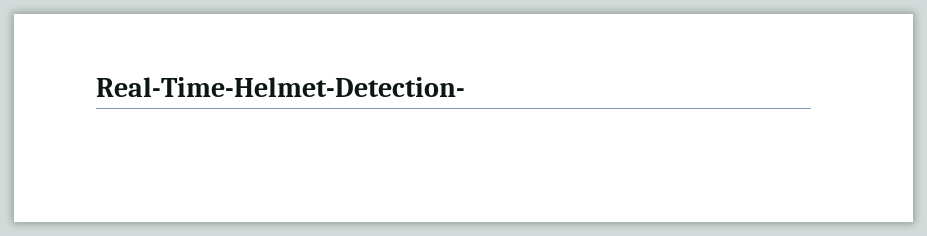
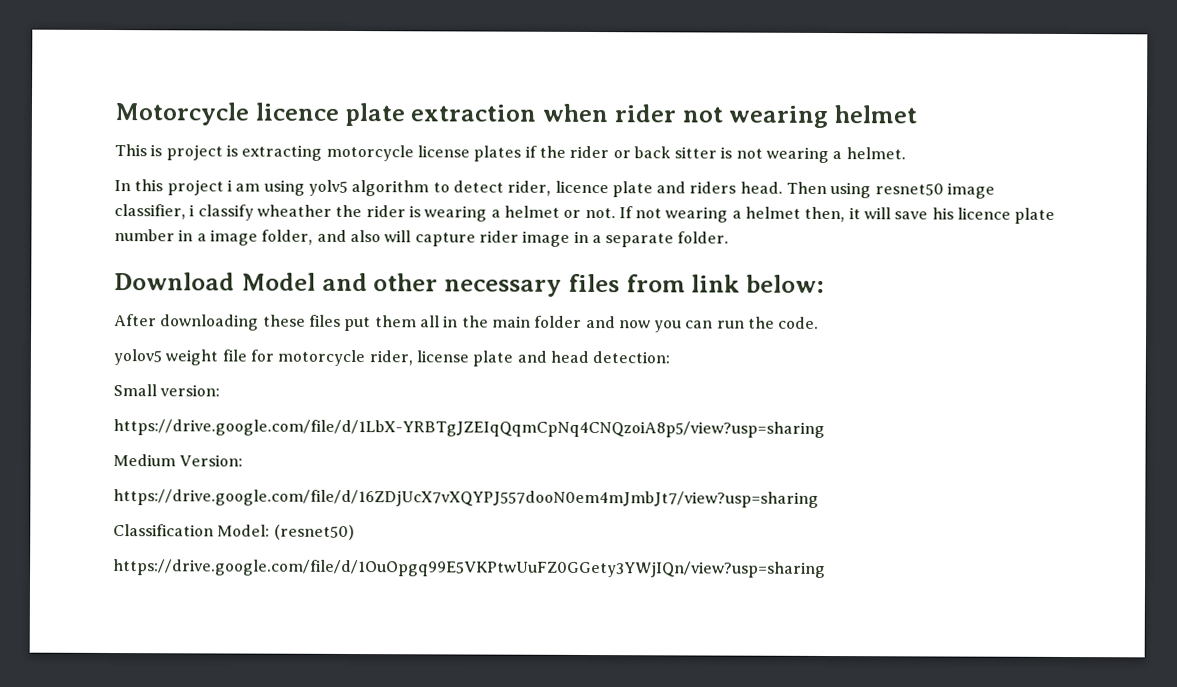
[96,77,465,97] Real-Time-Helmet-Detection- -> [114,102,918,129] [114,144,906,164] [114,179,996,199] [114,204,1056,224] [114,229,730,248] [114,272,825,297] [114,314,820,333] [113,349,671,367] [113,384,221,397] [113,419,825,438] [113,454,244,467] [113,489,819,508] [113,524,355,541] [113,559,826,578] Motorcycle licence plate extraction when rider not wearing helmet // This is project is extracting motorcycle license plates if the rider or back sitter is not wearing a helmet. // In this project i am using yolv5 algorithm to detect rider, licence plate and riders head. Then using resnet50 image classifier, i classify wheather the rider is wearing a helmet or not. If not wearing a helmet then, it will save his licence plate number in a image folder, and also will capture rider image in a separate folder. // Download Model and other necessary files from link below: // After downloading these files put them all in the main folder and now you can run the code. // yolov5 weight file for motorcycle rider, license plate and head detection: // Small version: // https://drive.google.com/file/d/1LbX-YRBTgJZEIqQqmCpNq4CNQzoiA8p5/view?usp=sharing // Medium Version: // https://drive.google.com/file/d/16ZDjUcX7vXQYPJ557dooN0em4mJmbJt7/view?usp=sharing // Classification Model: (resnet50) // https://drive.google.com/file/d/1OuOpgq99E5VKPtwUuFZ0GGety3YWjIQn/view?usp=sharing

